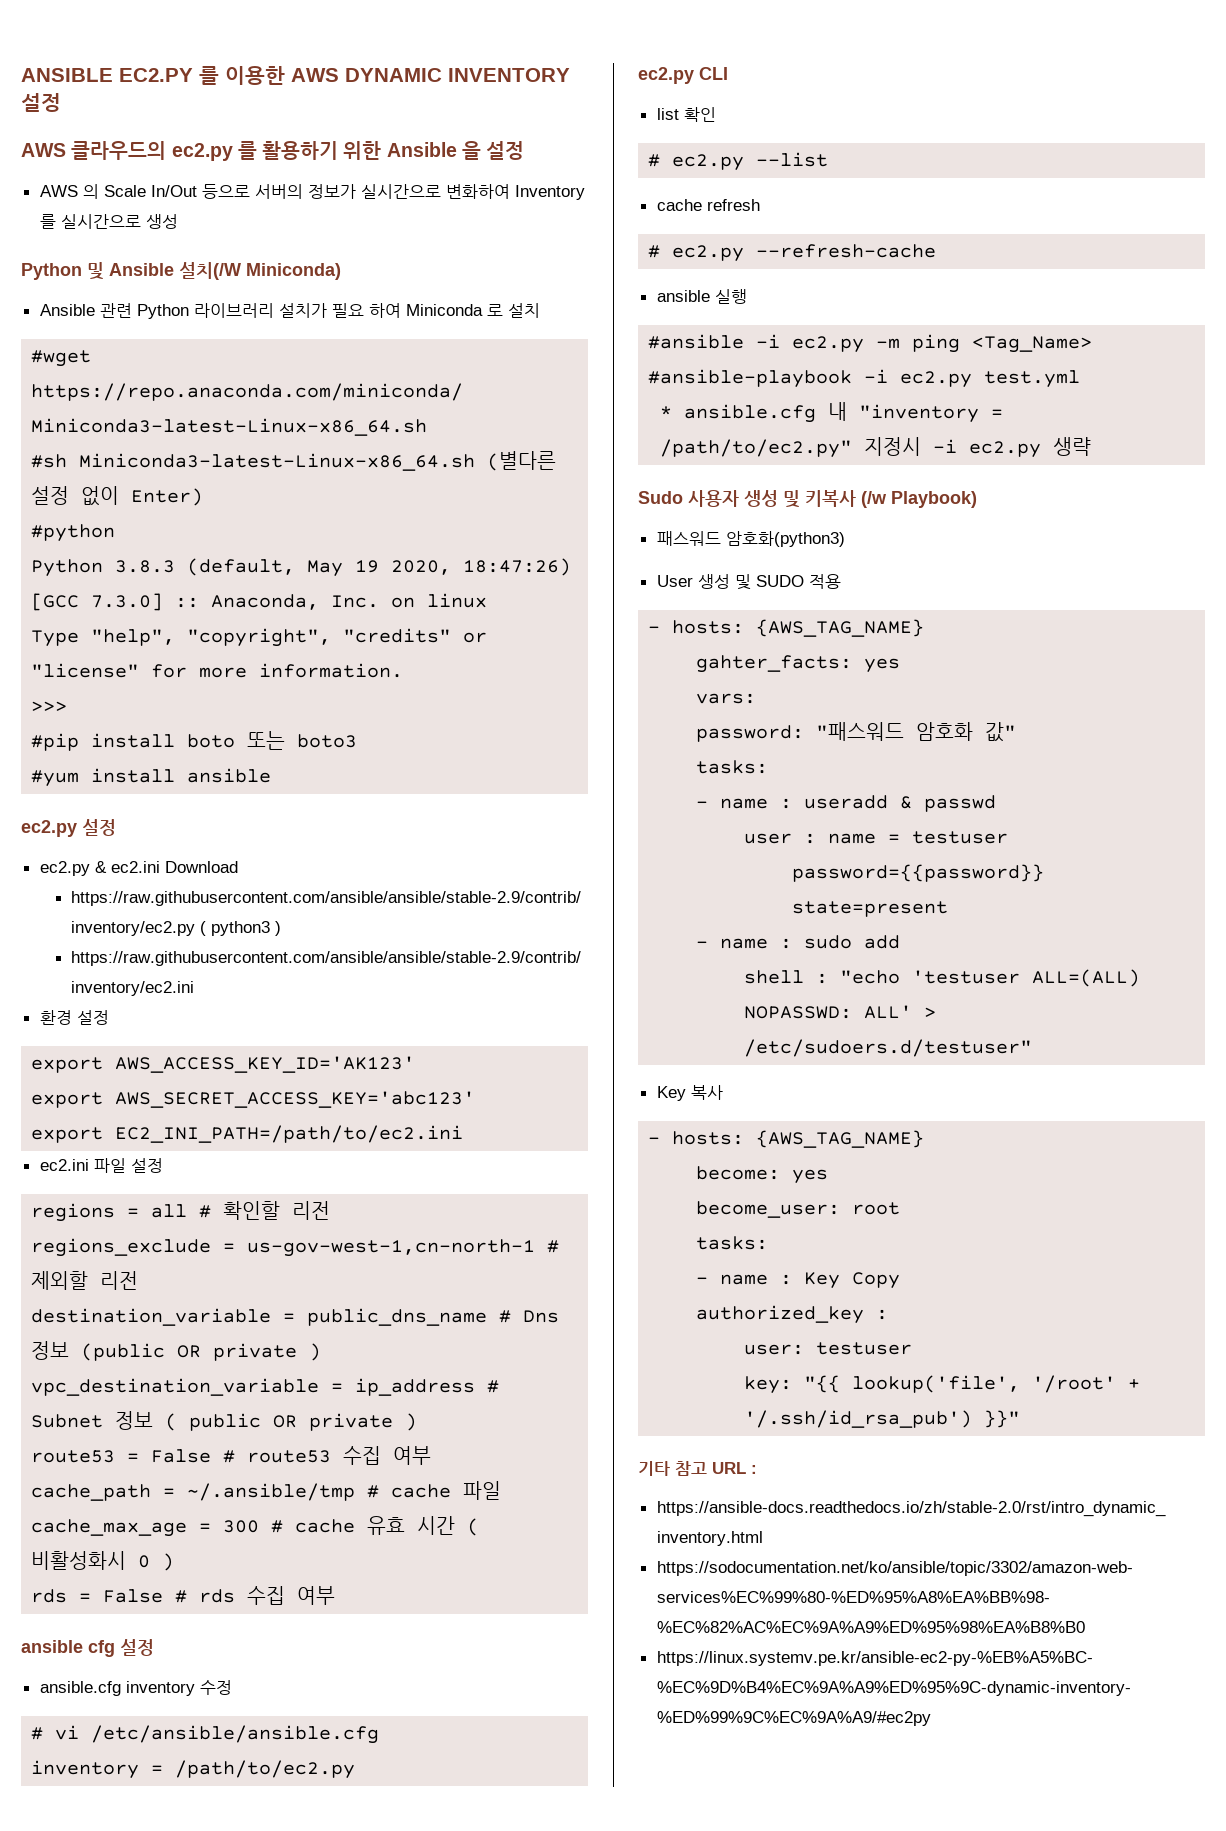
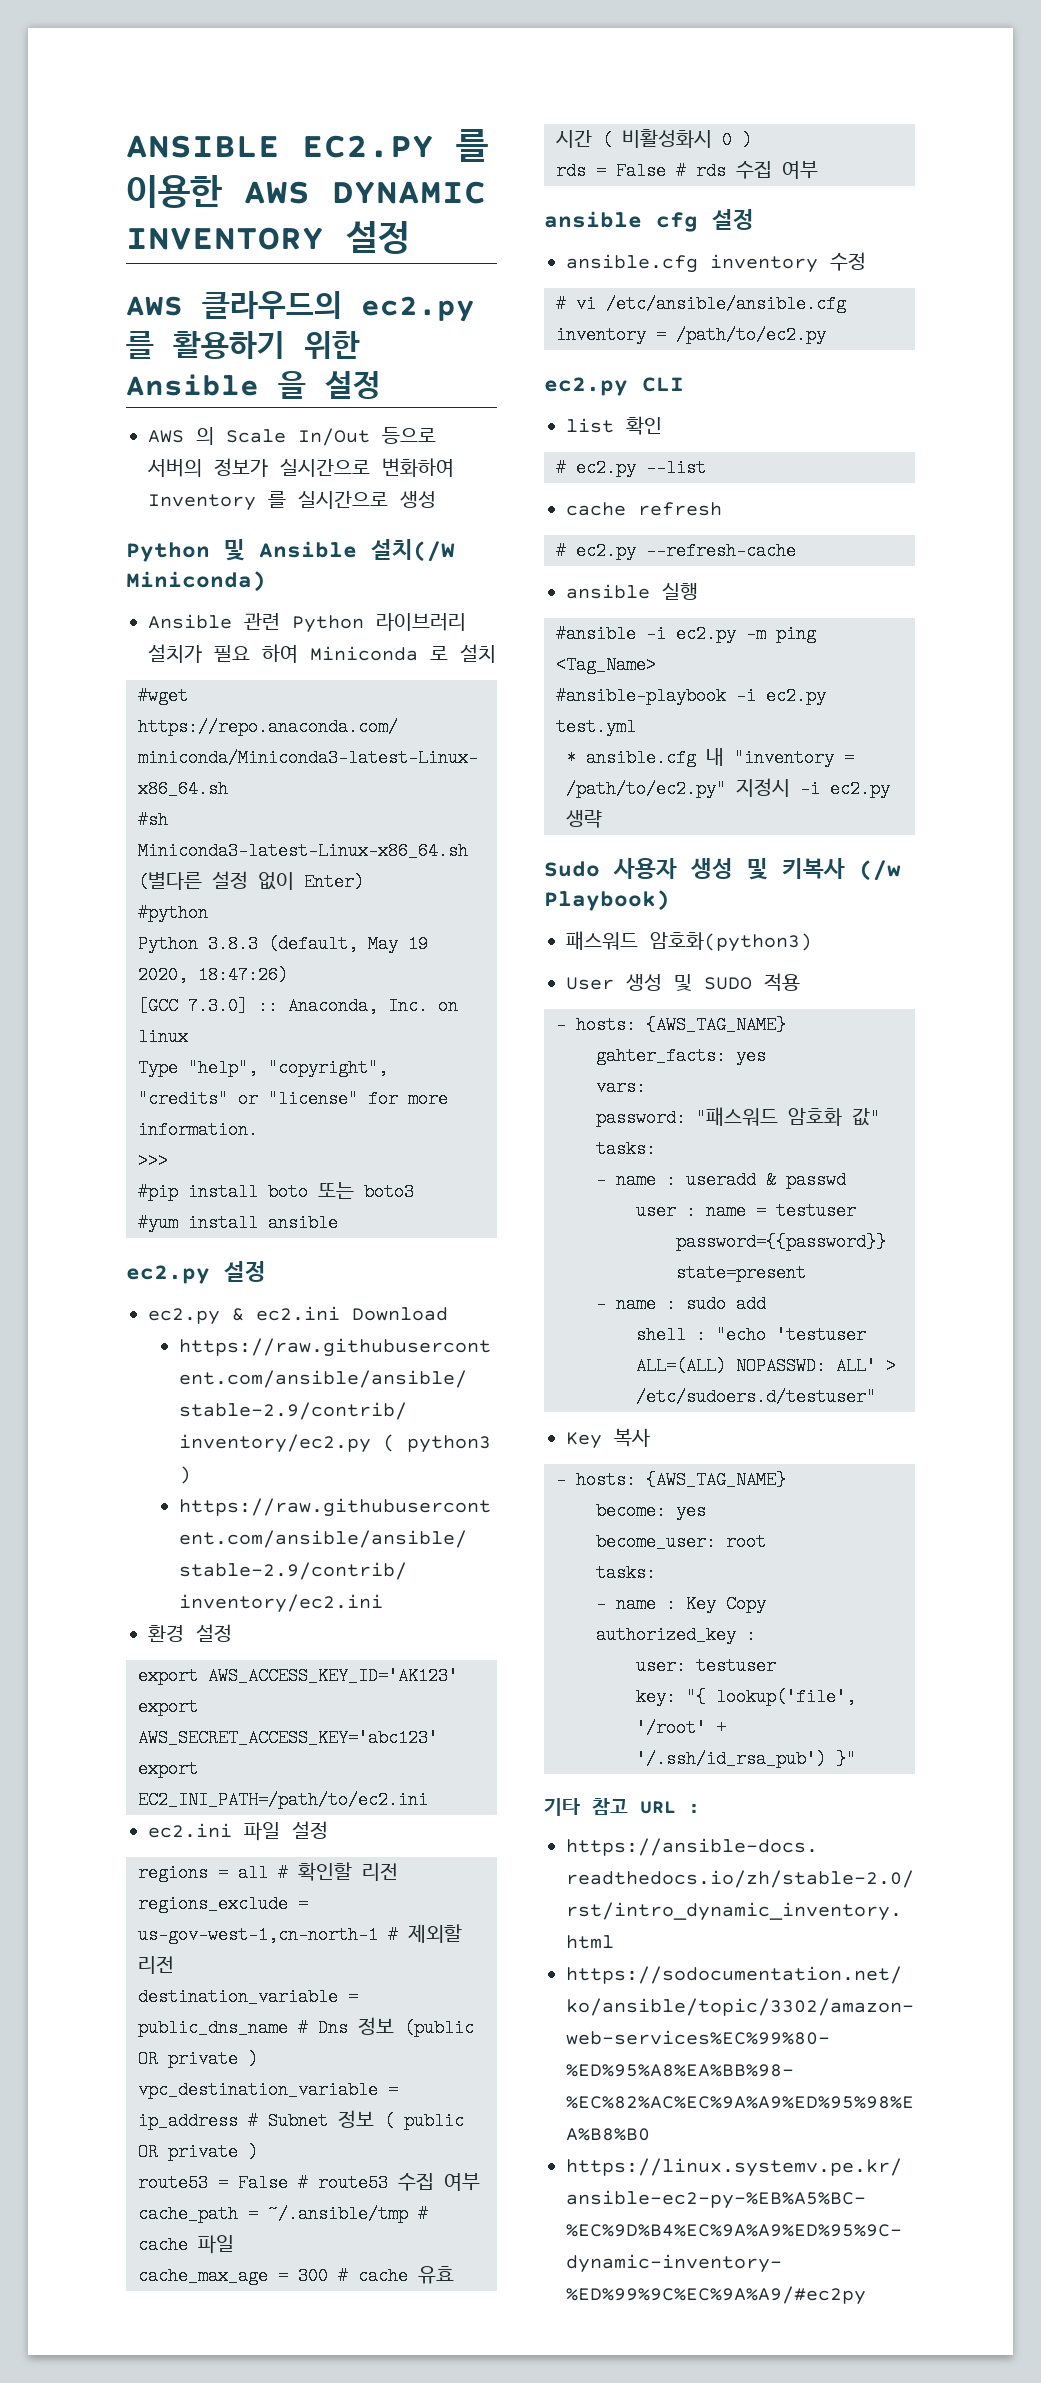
[804,1375,841,1393] "{{ -> [686,1688,706,1706] "{
[984,1410,1021,1428] }}" -> [836,1750,856,1768] }"

